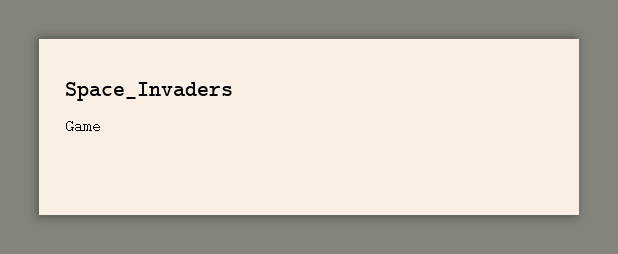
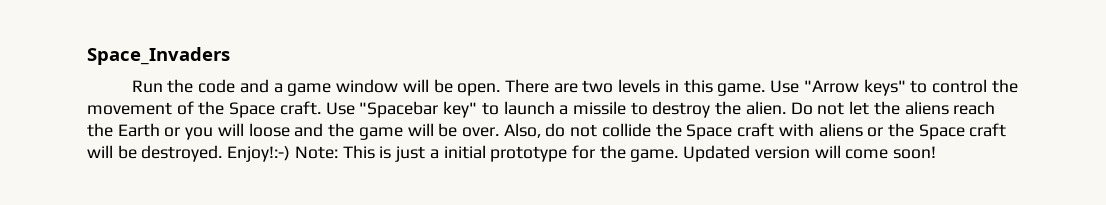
[65,119,101,133] Game -> [131,79,1018,96] [87,101,996,118] [87,123,1007,140] [87,145,937,162] Run the code and a game window will be open. There are two levels in this game. Use "Arrow keys" to control the movement of the Space craft. Use "Spacebar key" to launch a missile to destroy the alien. Do not let the aliens reach the Earth or you will loose and the game will be over. Also, do not collide the Space craft with aliens or the Space craft will be destroyed. Enjoy!:-) Note: This is just a initial prototype for the game. Updated version will come soon!

